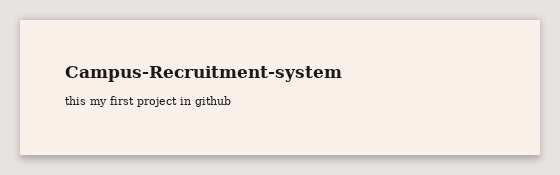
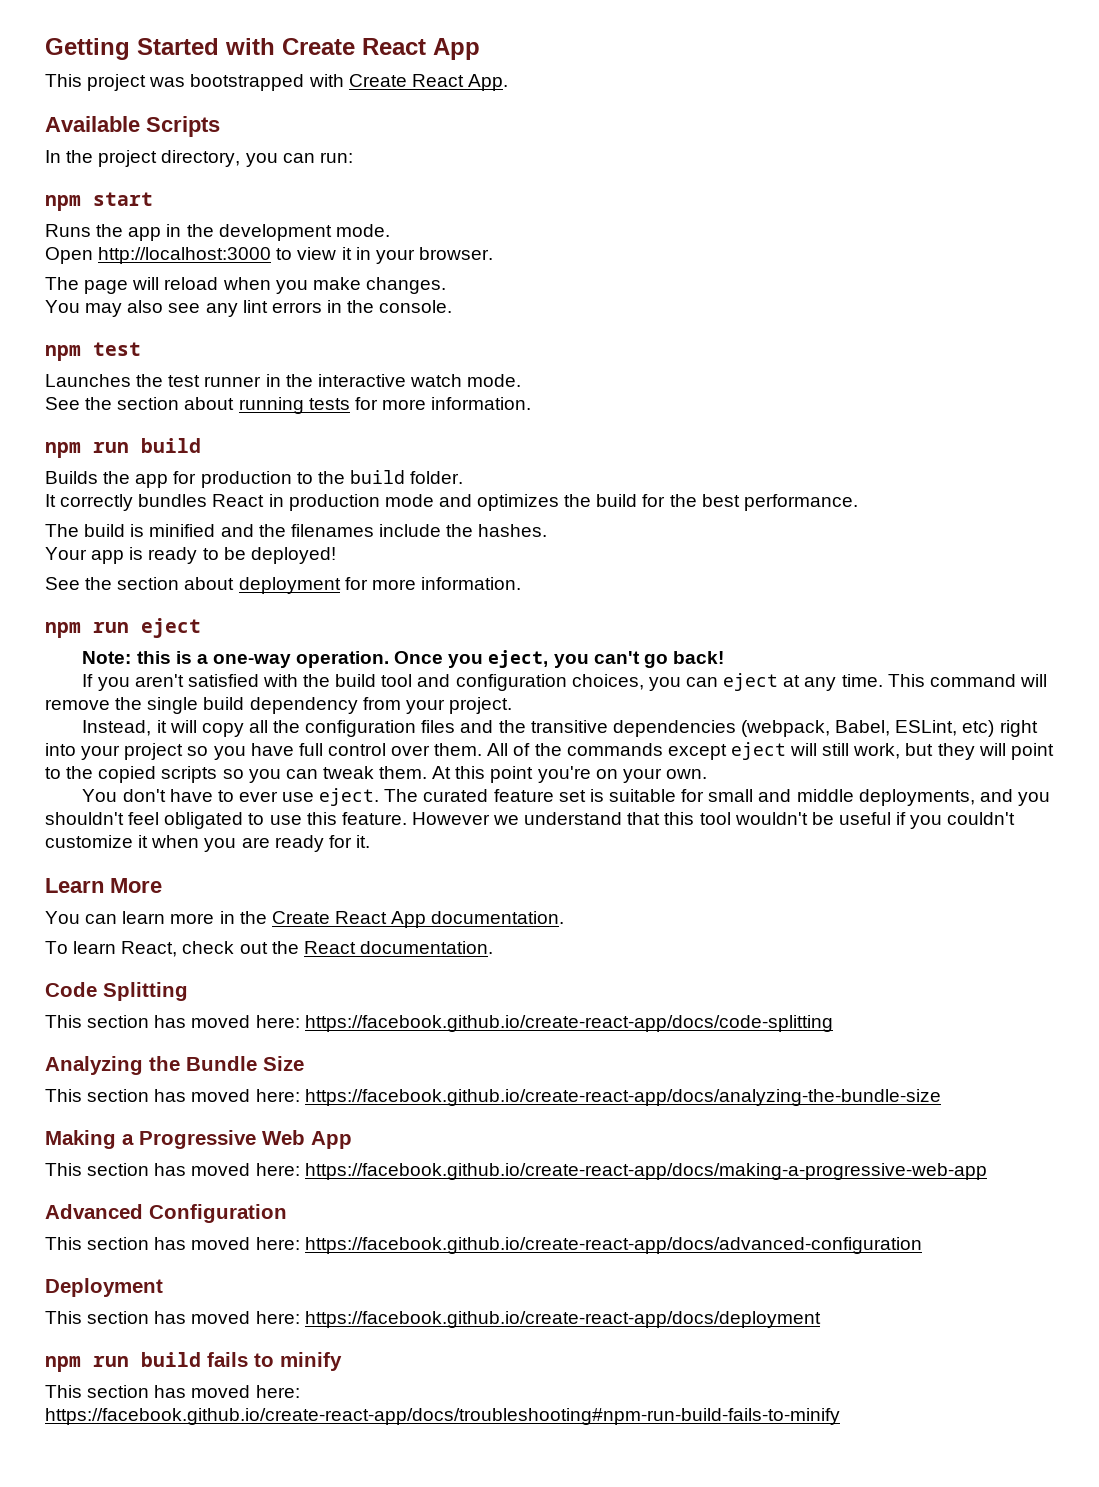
[65,66,342,82] [65,96,231,107] Campus-Recruitment-system // this my first project in github -> [45,38,480,60] [45,74,508,91] [45,116,220,137] [45,150,353,167] [45,192,153,211] [45,224,390,241] [45,247,493,264] [45,277,446,294] [45,300,453,317] [45,342,141,361] [45,374,522,387] [45,397,532,414] [45,438,201,458] [45,470,464,488] [45,494,858,511] [45,524,548,537] [45,547,336,564] [45,577,521,594] [45,618,201,638] [82,650,725,668] [82,673,1047,691] [45,697,512,714] [82,720,1038,737] [45,742,1054,760] [45,766,707,783] [82,788,1050,806] [45,812,1016,829] [45,835,370,852] [45,878,162,893] [45,911,565,928] [45,941,493,957] [45,982,188,1001] [45,1015,833,1032] [45,1056,304,1075] [45,1089,941,1106] [45,1130,352,1149] [45,1163,987,1180] [45,1204,287,1223] [45,1237,922,1254] [45,1278,163,1297] [45,1311,821,1328] [45,1352,342,1372] [45,1385,300,1398] [45,1408,840,1425] Getting Started with Create React App // This project was bootstrapped with Create React App. // Available Scripts // In the project directory, you can run: // npm start // Runs the app in the development mode. // Open http://localhost:3000 to view it in your browser. // The page will reload when you make changes. // You may also see any lint errors in the console. // npm test // Launches the test runner in the interactive watch mode. // See the section about running tests for more information. // npm run build // Builds the app for production to the build folder. // It correctly bundles React in production mode and optimizes the build for the best performance. // The build is minified and the filenames include the hashes. // Your app is ready to be deployed! // See the section about deployment for more information. // npm run eject // Note: this is a one-way operation. Once you eject, you can't go back! // If you aren't satisfied with the build tool and configuration choices, you can eject at any time. This command will remove the single build dependency from your project. // Instead, it will copy all the configuration files and the transitive dependencies (webpack, Babel, ESLint, etc) right into your project so you have full control over them. All of the commands except eject will still work, but they will point to the copied scripts so you can tweak them. At this point you're on your own. // You don't have to ever use eject. The curated feature set is suitable for small and middle deployments, and you shouldn't feel obligated to use this feature. However we understand that this tool wouldn't be useful if you couldn't customize it when you are ready for it. // Learn More // You can learn more in the Create React App documentation. // To learn React, check out the React documentation. // Code Splitting // This section has moved here: https://facebook.github.io/create-react-app/docs/code-splitting // Analyzing the Bundle Size // This section has moved here: https://facebook.github.io/create-react-app/docs/analyzing-the-bundle-size // Making a Progressive Web App // This section has moved here: https://facebook.github.io/create-react-app/docs/making-a-progressive-web-app // Advanced Configuration // This section has moved here: https://facebook.github.io/create-react-app/docs/advanced-configuration // Deployment // This section has moved here: https://facebook.github.io/create-react-app/docs/deployment // npm run build fails to minify // This section has moved here: https://facebook.github.io/create-react-app/docs/troubleshooting#npm-run-build-fails-to-minify

